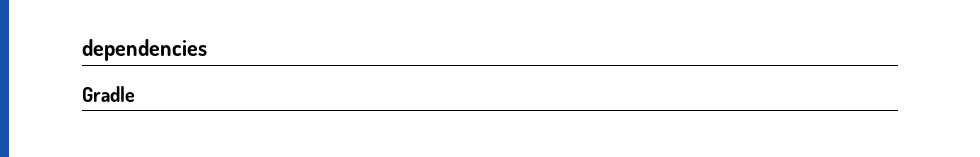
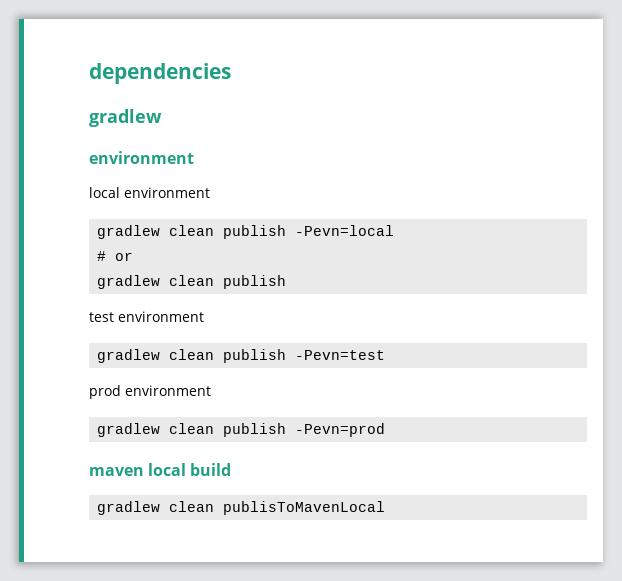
[82,86,135,102] Gradle -> [89,109,162,127] [89,151,194,164] [89,187,210,198] [97,225,395,239] [97,251,134,261] [97,275,287,289] [89,311,204,322] [97,349,386,363] [89,385,211,399] [97,423,386,437] [89,463,232,476] [97,501,386,515] gradlew // environment // local environment // gradlew clean publish -Pevn=local // # or // gradlew clean publish // test environment // gradlew clean publish -Pevn=test // prod environment // gradlew clean publish -Pevn=prod // maven local build // gradlew clean publisToMavenLocal

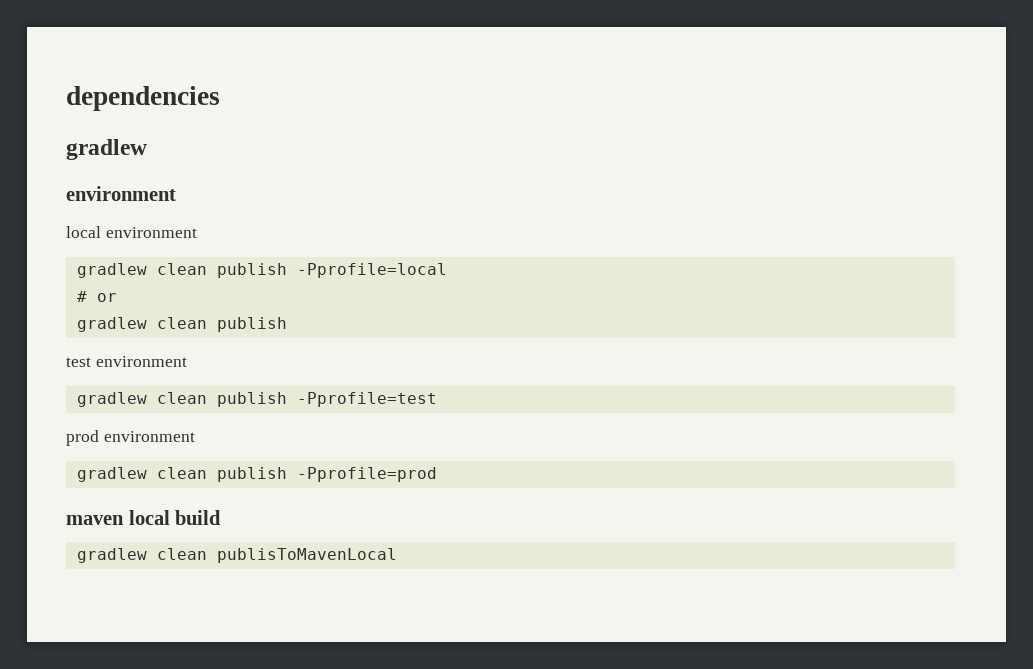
[295,225,395,236] -Pevn=local -> [296,263,447,278] -Pprofile=local
[295,350,386,360] -Pevn=test -> [296,392,437,407] -Pprofile=test
[295,423,386,437] -Pevn=prod -> [296,467,437,482] -Pprofile=prod

